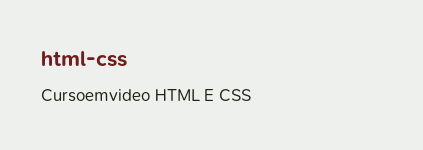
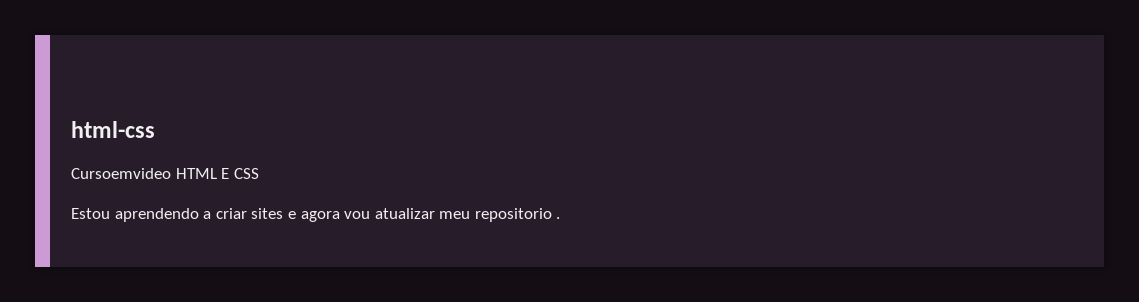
(251, 95) none -> [71,208,561,222] // Estou aprendendo a criar sites e agora vou atualizar meu repositorio .

